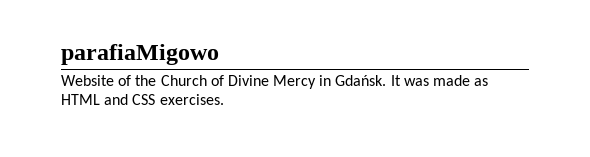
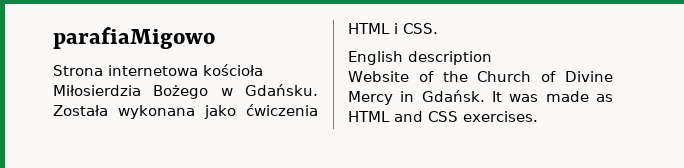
(219, 54) none -> [53,64,263,76] [53,84,318,99] [53,104,318,119] [348,23,438,34] [348,51,492,65] // Strona internetowa kościoła Miłosierdzia Bożego w Gdańsku. Została wykonana jako ćwiczenia HTML i CSS. // English description

